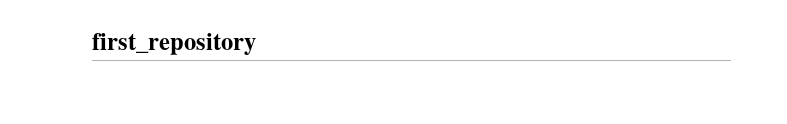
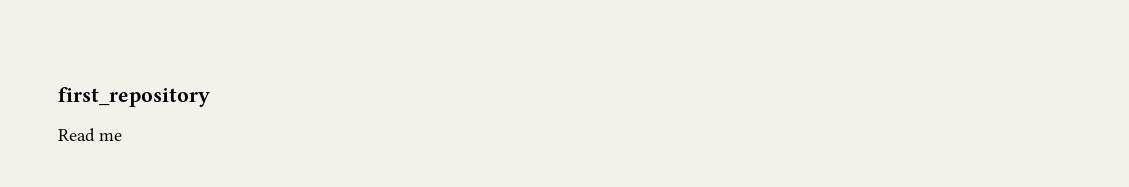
(256, 44) none -> [58,128,122,142] // Read me

